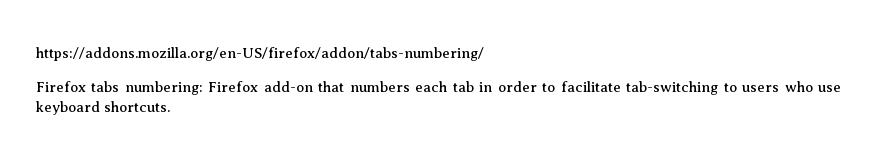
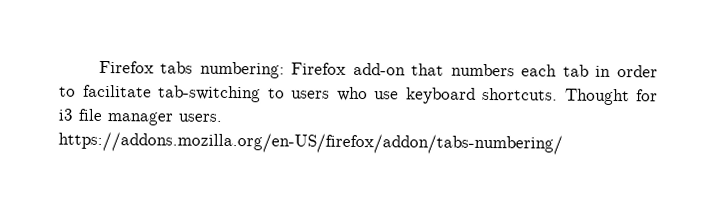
[36,47,484,61] https://addons.mozilla.org/en-US/firefox/addon/tabs-numbering/ // -> (98, 67) none
(170, 106) none -> [564,88,658,106] [58,108,222,126] [58,131,563,155] Thought for i3 file manager users. https://addons.mozilla.org/en-US/firefox/addon/tabs-numbering/

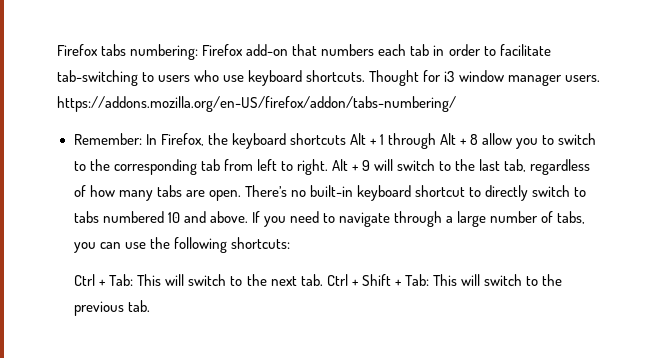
[78,108,103,121] file -> [458,70,504,82] window
(563, 143) none -> [73,133,597,149] [73,159,591,175] [73,185,587,201] [73,211,586,227] [73,237,290,253] [74,274,563,286] [74,300,151,316] // Remember: In Firefox, the keyboard shortcuts Alt + 1 through Alt + 8 allow you to switch to the corresponding tab from left to right. Alt + 9 will switch to the last tab, regardless of how many tabs are open. There’s no built-in keyboard shortcut to directly switch to tabs numbered 10 and above. If you need to navigate through a large number of tabs, you can use the following shortcuts: // Ctrl + Tab: This will switch to the next tab. Ctrl + Shift + Tab: This will switch to the previous tab.

